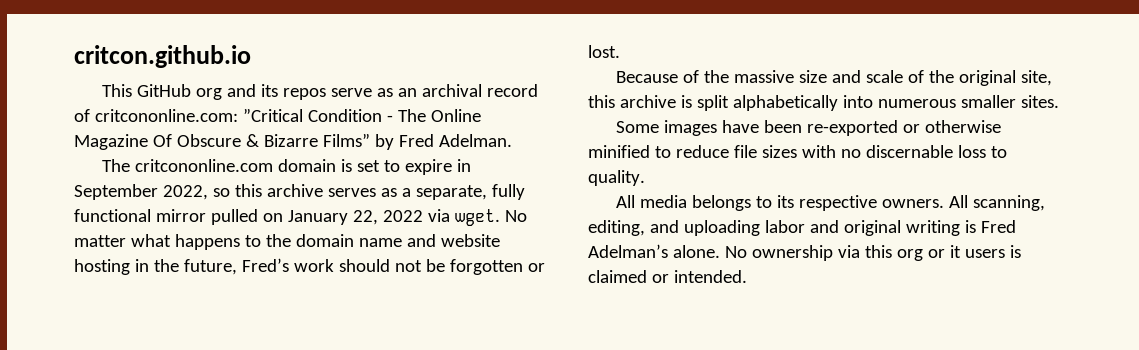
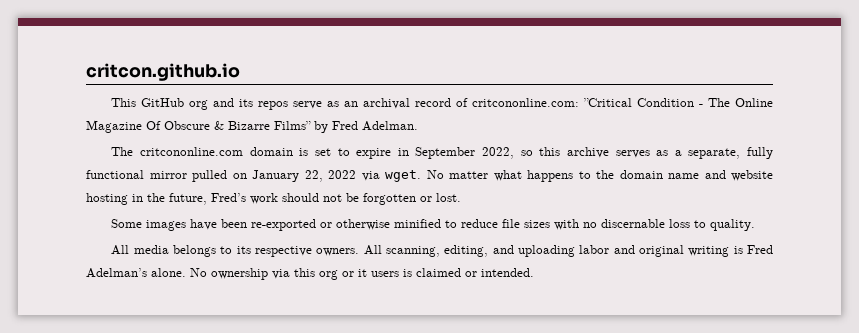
[616,70,1053,86] [588,95,1059,111] // Because of the massive size and scale of the original site, this archive is split alphabetically into numerous smaller sites. -> (461, 197) none

